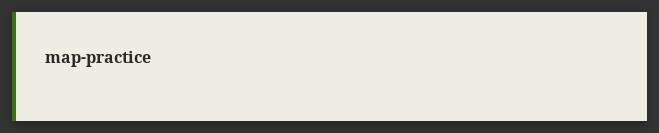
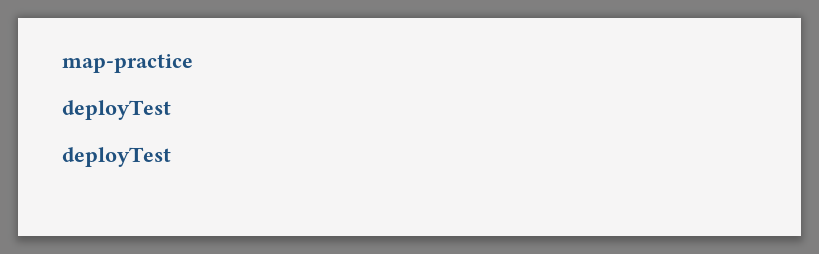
(151, 59) none -> [62,100,171,120] [62,147,171,167] // deployTest // deployTest

